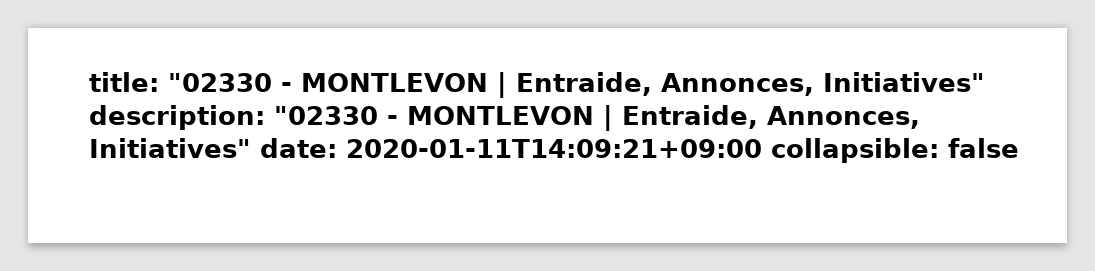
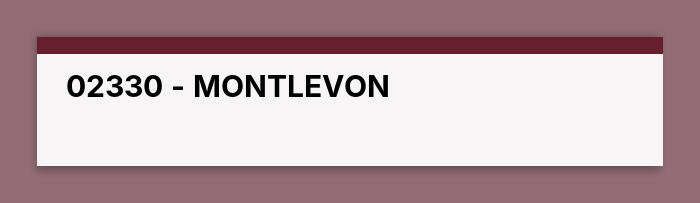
[89,72,985,98] [89,105,920,131] [89,138,1019,163] title: "02330 - MONTLEVON | Entraide, Annonces, Initiatives" description: "02330 - MONTLEVON | Entraide, Annonces, Initiatives" date: 2020-01-11T14:09:21+09:00 collapsible: false -> [66,75,391,97] 02330 - MONTLEVON

